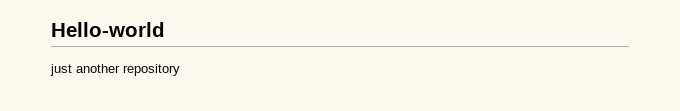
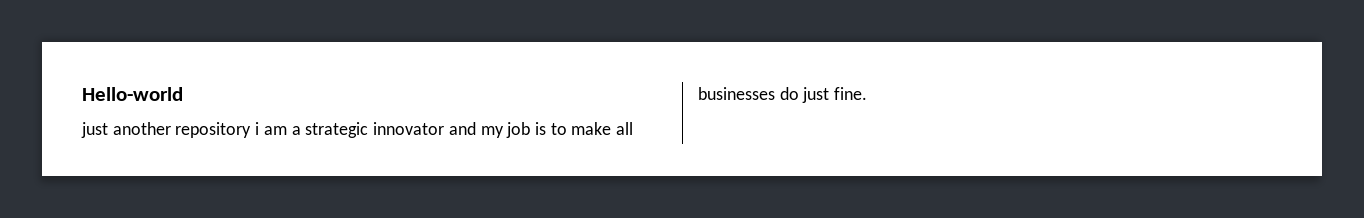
(180, 70) none -> [255,122,634,138] [698,87,868,103] i am a strategic innovator and my job is to make all businesses do just fine.

